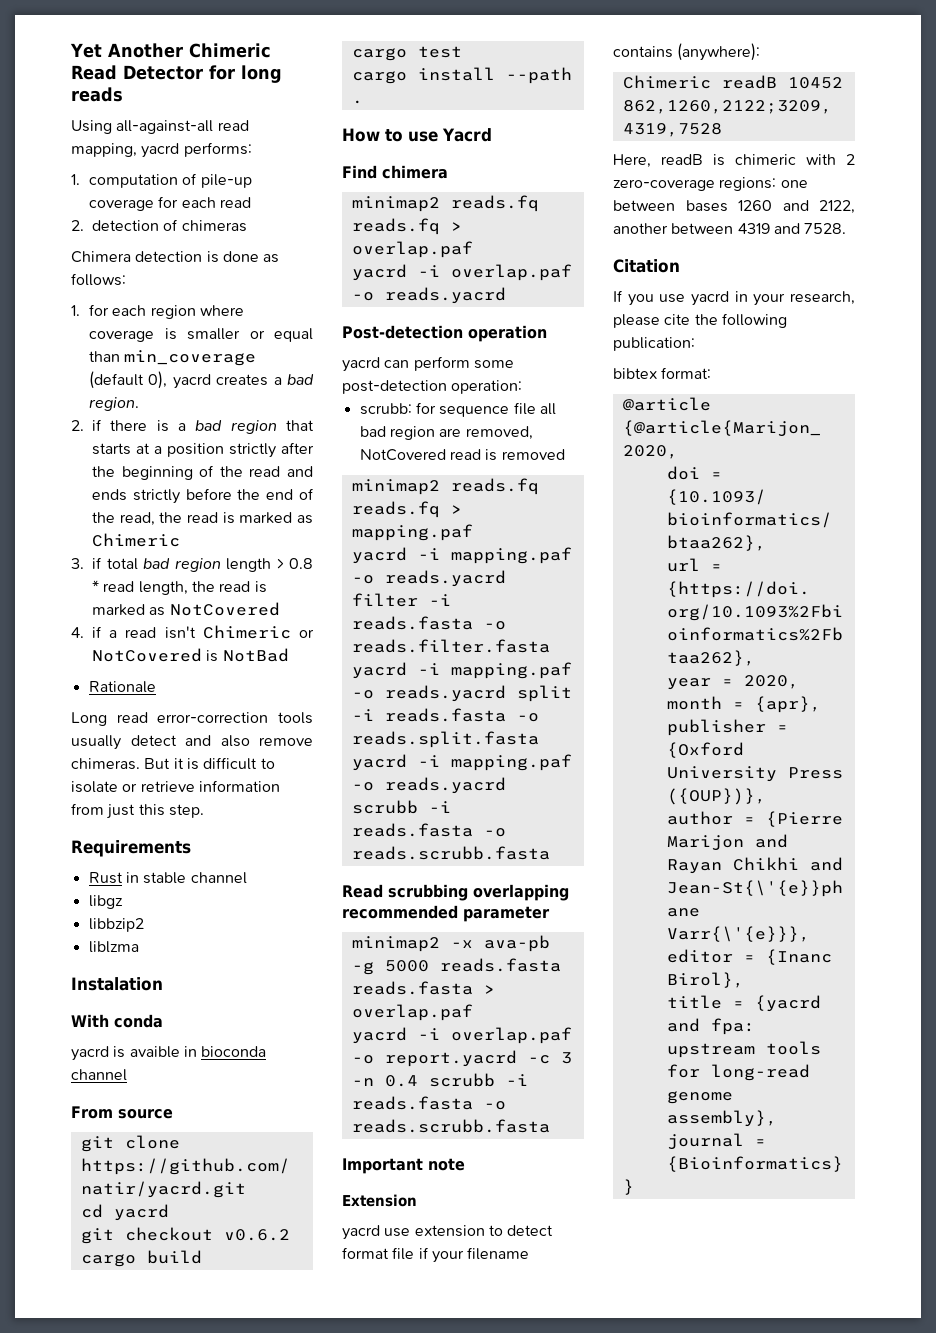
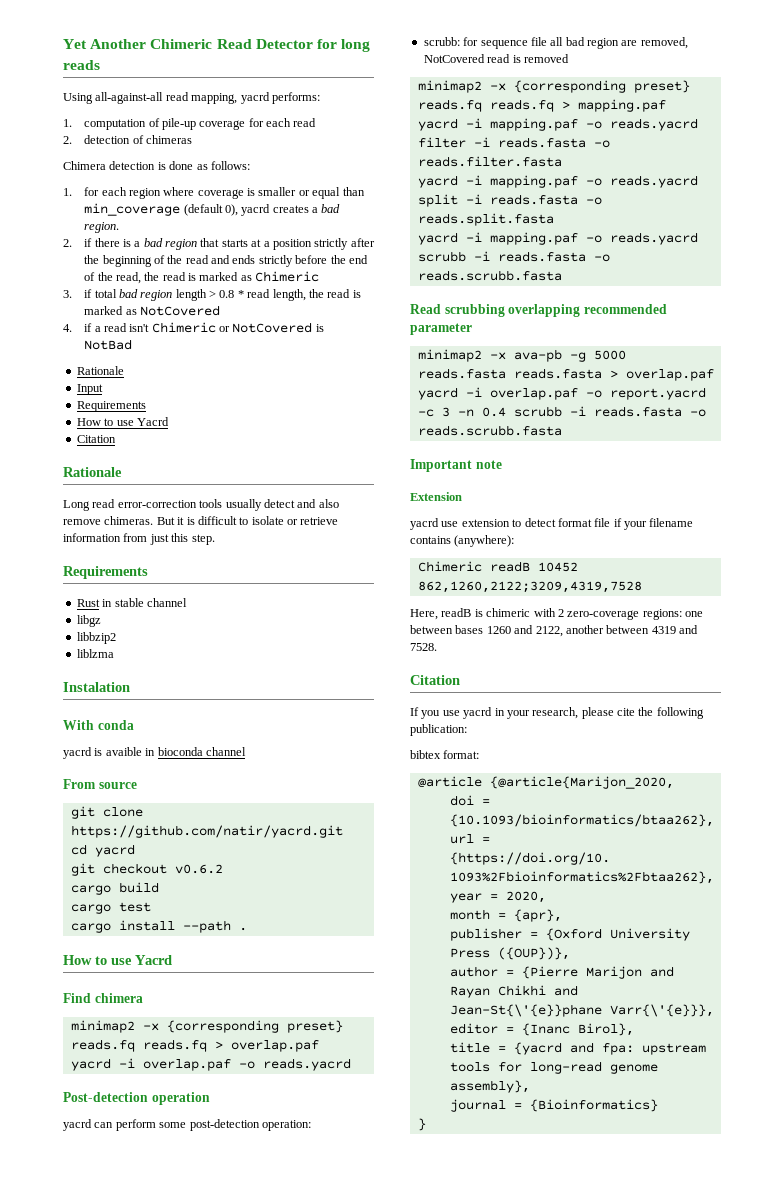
(156, 687) none -> [76,384,103,395] [76,401,146,412] [76,417,169,426] [76,435,116,443] [63,467,122,477] // Input // Requirements // How to use Yacrd // Citation // Rationale
(440, 204) none -> [142,1020,343,1033] -x {corresponding preset}
(440, 487) none -> [489,80,690,93] -x {corresponding preset}

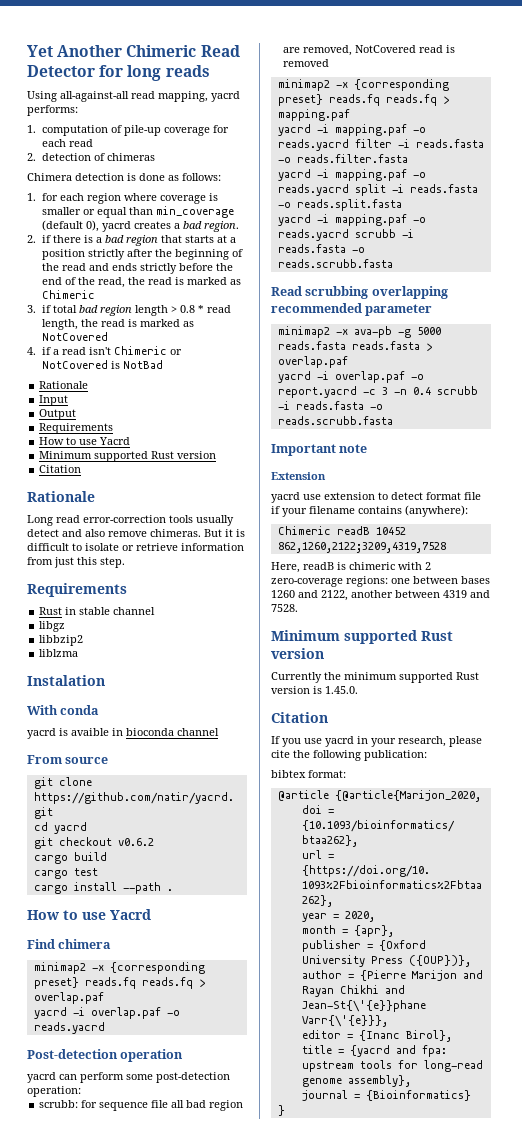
(103, 389) none -> [39,409,77,420] // Output
(169, 421) none -> [39,451,217,462] // Minimum supported Rust version
(437, 647) none -> [271,630,453,644] [271,648,324,659] [271,672,479,683] [271,686,358,694] // Minimum supported Rust version // Currently the minimum supported Rust version is 1.45.0.

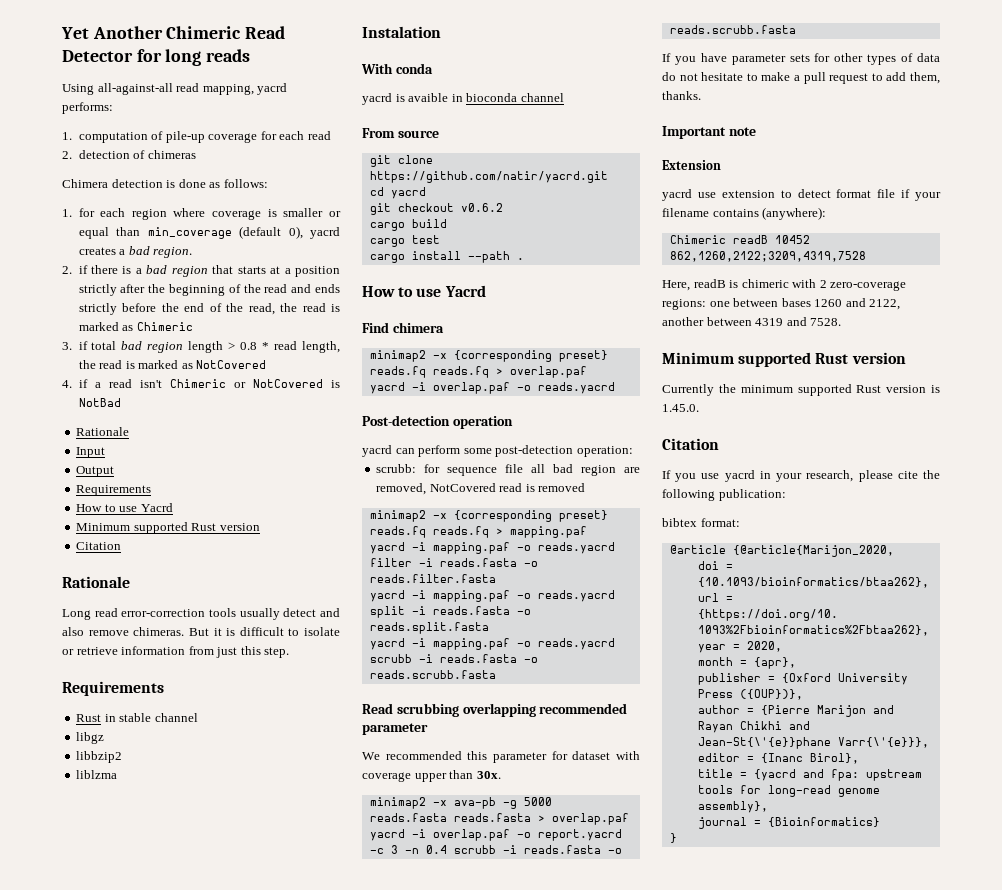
(433, 310) none -> [362,751,640,763] [362,770,501,782] // We recommended this parameter for dataset with coverage upper than 30x.
(393, 420) none -> [662,53,940,65] [662,72,940,84] [662,91,701,100] // If you have parameter sets for other types of data do not hesitate to make a pull request to add them, thanks.

